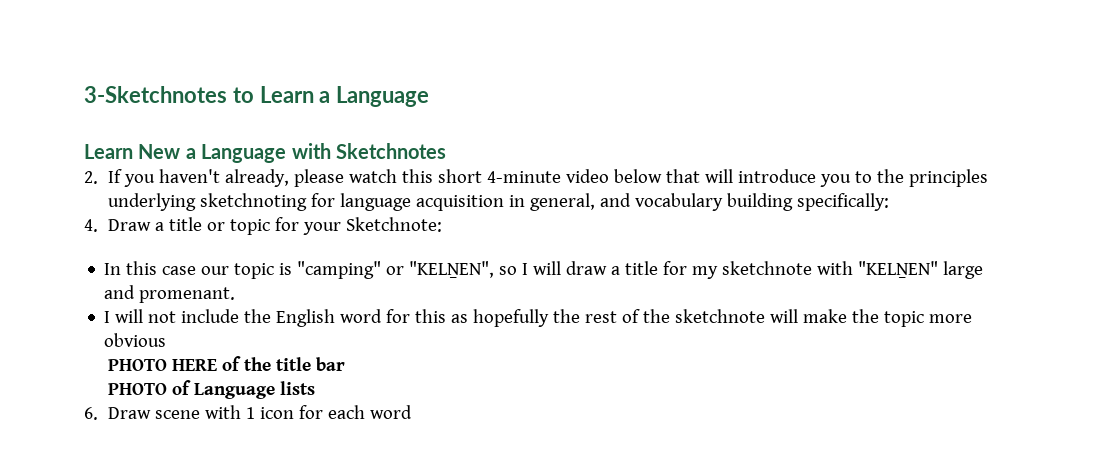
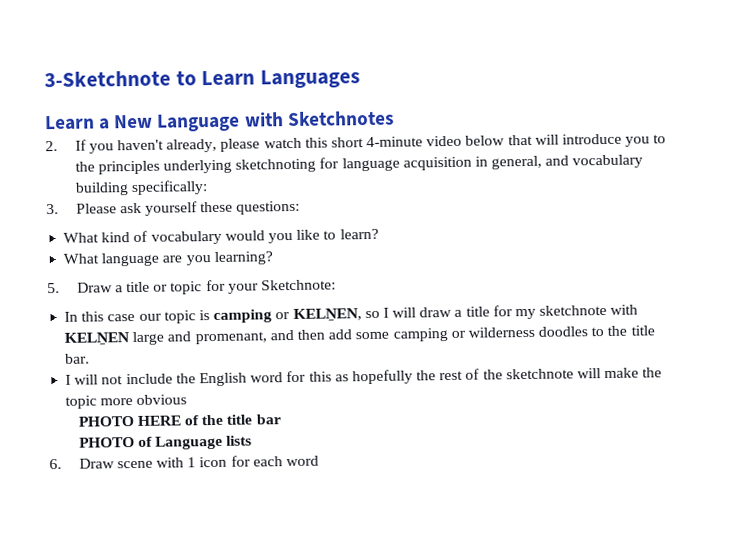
[84,86,227,103] 3-Sketchnotes -> [44,70,171,88] 3-Sketchnote
[319,86,430,107] [84,144,196,159] a Language // Learn New a -> [260,69,361,89] [45,114,154,131] Languages // Learn a New
[84,219,98,232] 4. -> [46,200,301,216] [63,228,379,245] [63,251,273,267] [47,282,60,294] 3. Please ask yourself these questions: // What kind of vocabulary would you like to learn? // What language are you learning? // 5.
[297,261,495,279] "camping" or "KELṈEN", -> [213,308,362,323] camping or KELṈEN,
[858,261,939,278] "KELṈEN" -> [64,332,130,345] KELṈEN
[139,287,236,303] promenant. -> [194,325,655,345] [65,353,91,364] promenant, and then add some camping or wilderness doodles to the title bar.

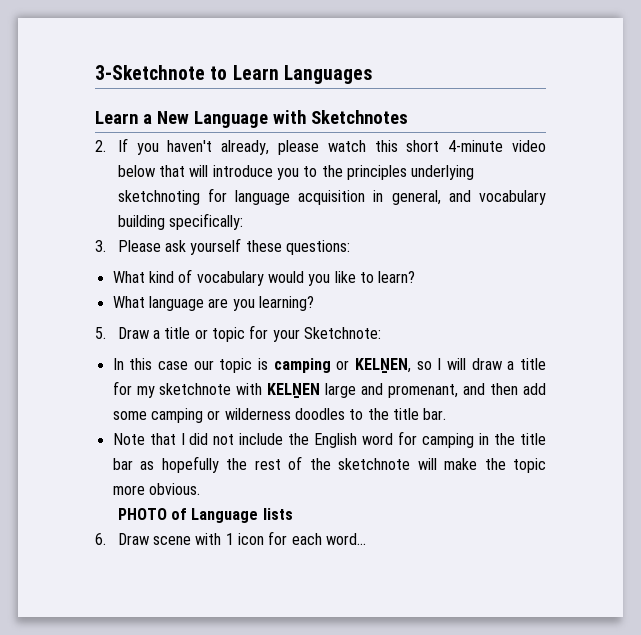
[65,374,99,385] I will -> [112,433,209,445] Note that I did
[308,371,332,382] this -> [422,433,546,448] [112,458,133,470] camping in the title bar
[136,394,188,405] [77,414,281,427] obvious // PHOTO HERE of the title bar -> [148,483,200,495] obvious.
[285,455,319,467] word -> [326,533,367,545] word...

